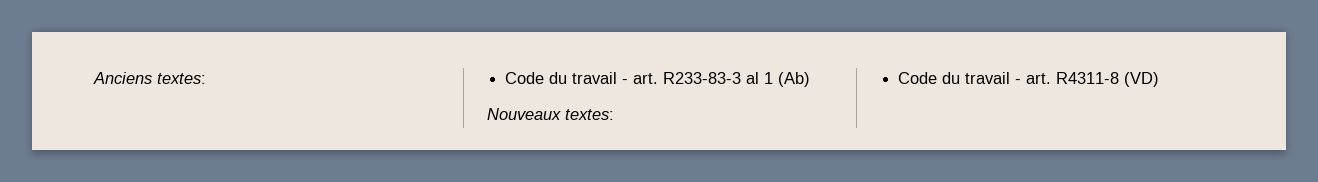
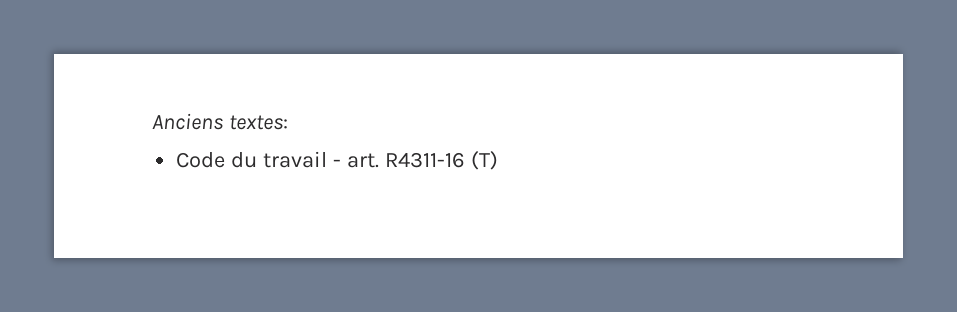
[663,72,811,87] [487,108,614,120] [898,72,1160,87] R233-83-3 al 1 (Ab) // Nouveaux textes: // Code du travail - art. R4311-8 (VD) -> [384,151,498,170] R4311-16 (T)

